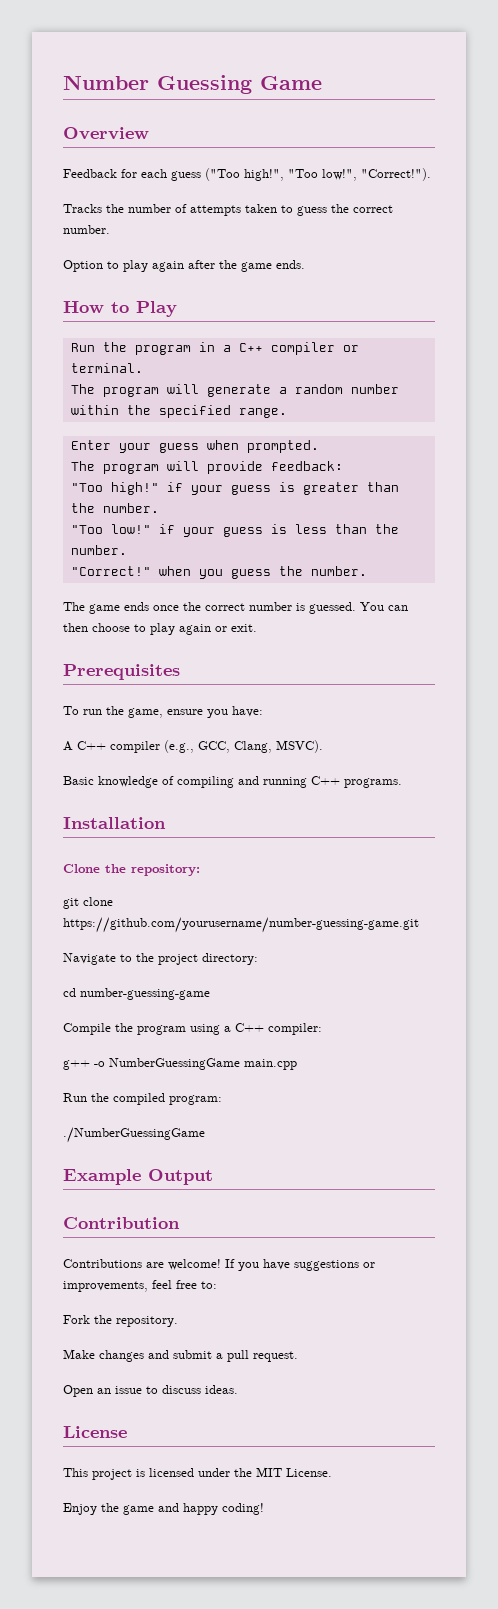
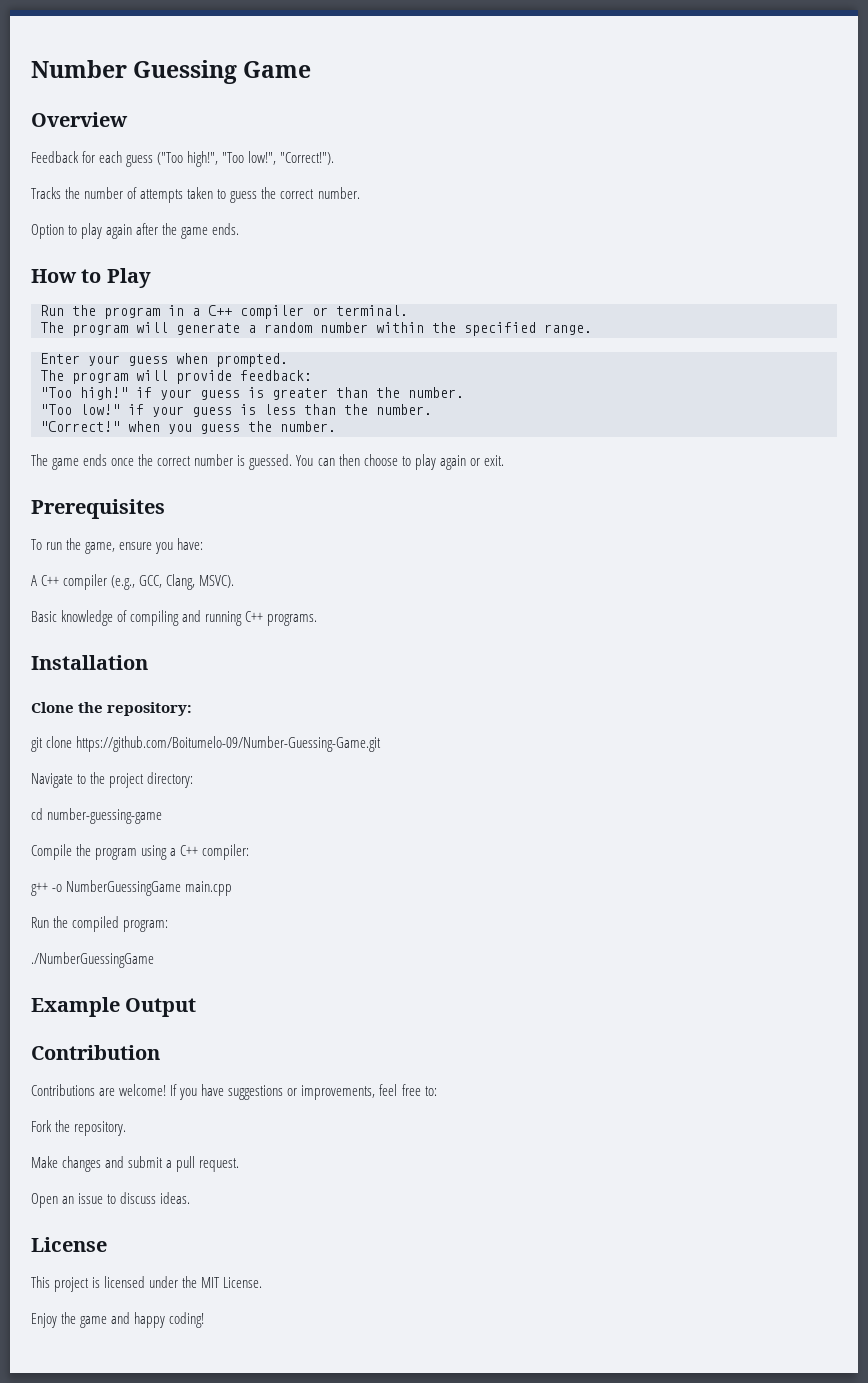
[63,917,419,933] https://github.com/yourusername/number-guessing-game.git -> [76,736,382,752] https://github.com/Boitumelo-09/Number-Guessing-Game.git

